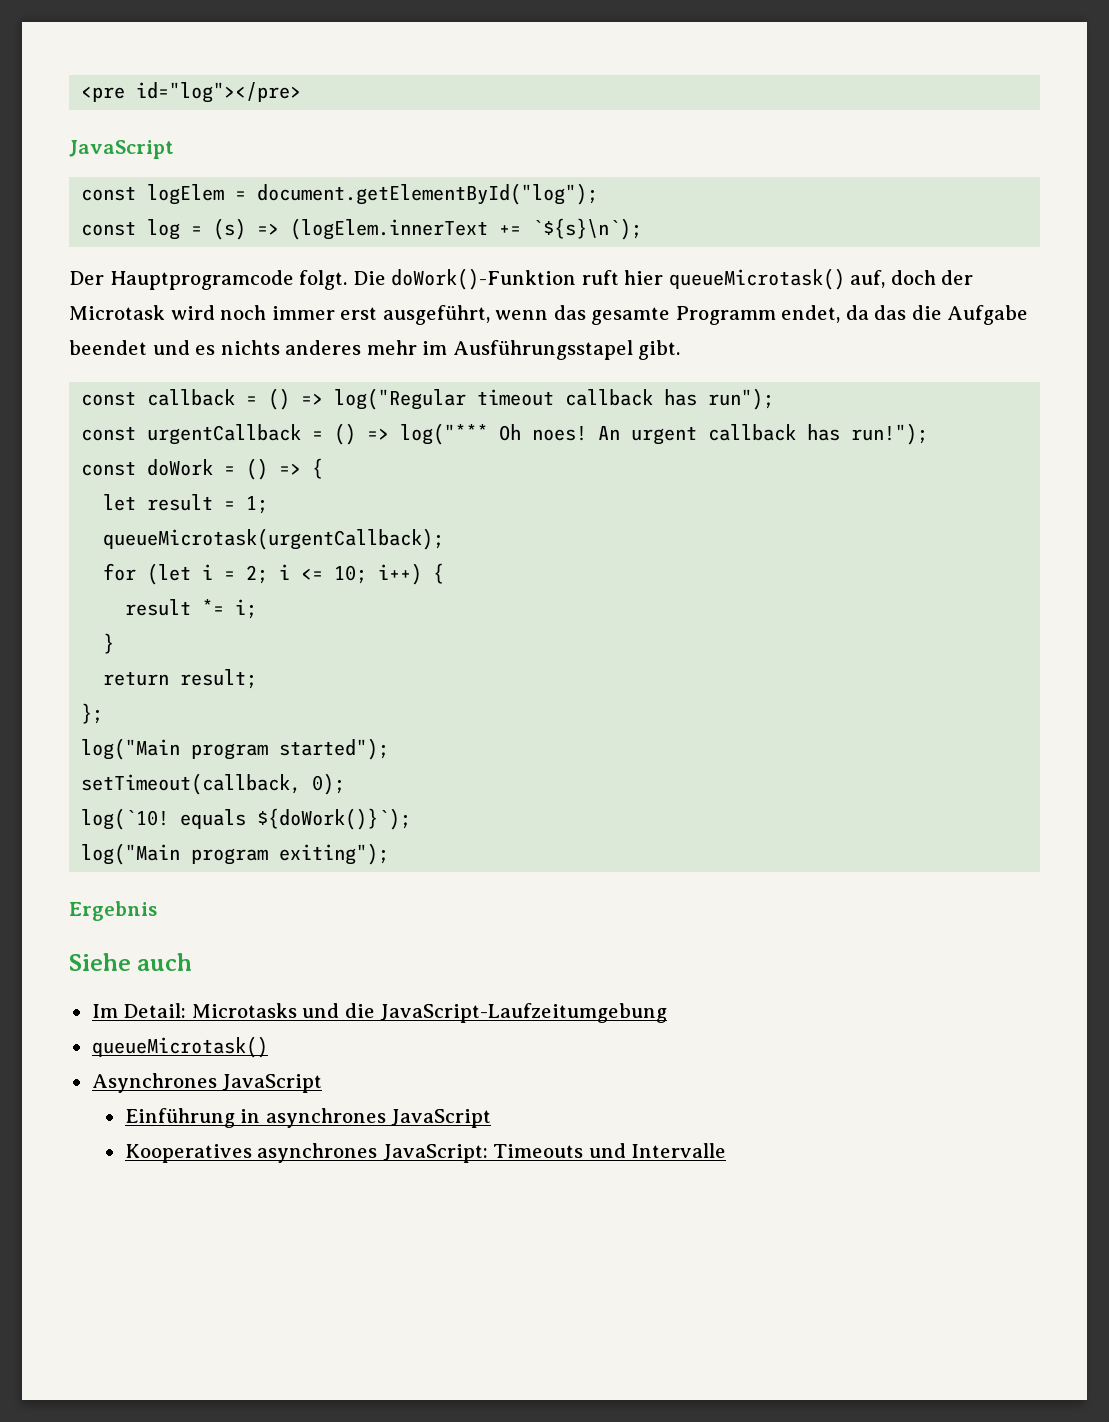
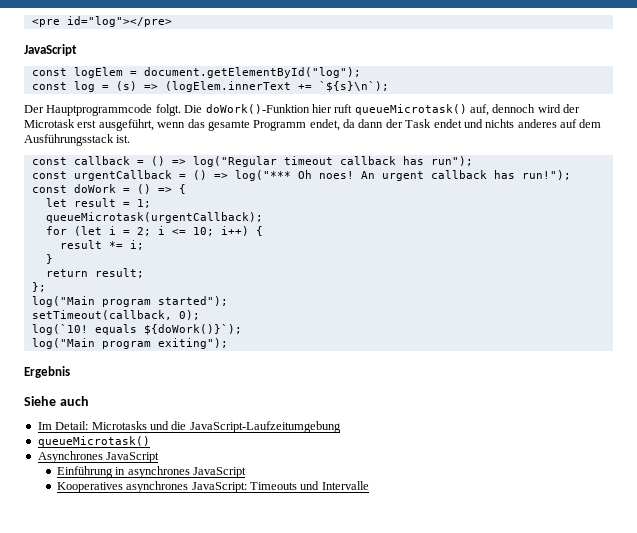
[109,270,294,290] Hauptprogramcode -> [46,104,153,116] Hauptprogrammcode
[581,268,974,290] [69,305,335,320] ruft hier queueMicrotask() auf, doch der Microtask wird noch immer -> [311,104,581,116] [24,119,75,128] hier ruft queueMicrotask() auf, dennoch wird der Microtask
[874,305,1029,325] [69,340,681,360] das die Aufgabe beendet und es nichts anderes mehr im Ausführungsstapel gibt. -> [358,119,602,128] [24,134,131,146] dann der Task endet und nichts anderes auf dem Ausführungsstack ist.

